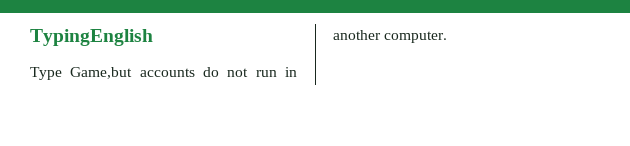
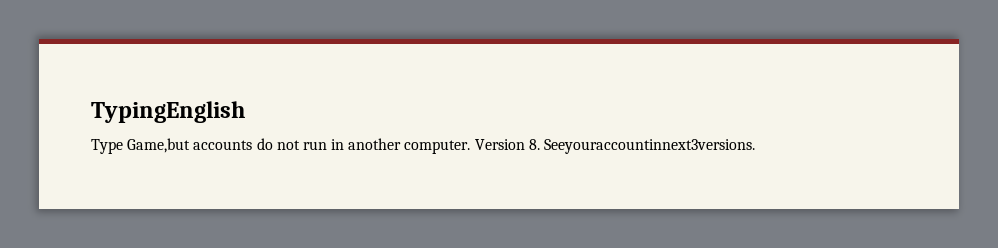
(448, 37) none -> [474,139,756,154] Version 8. Seeyouraccountinnext3versions.

